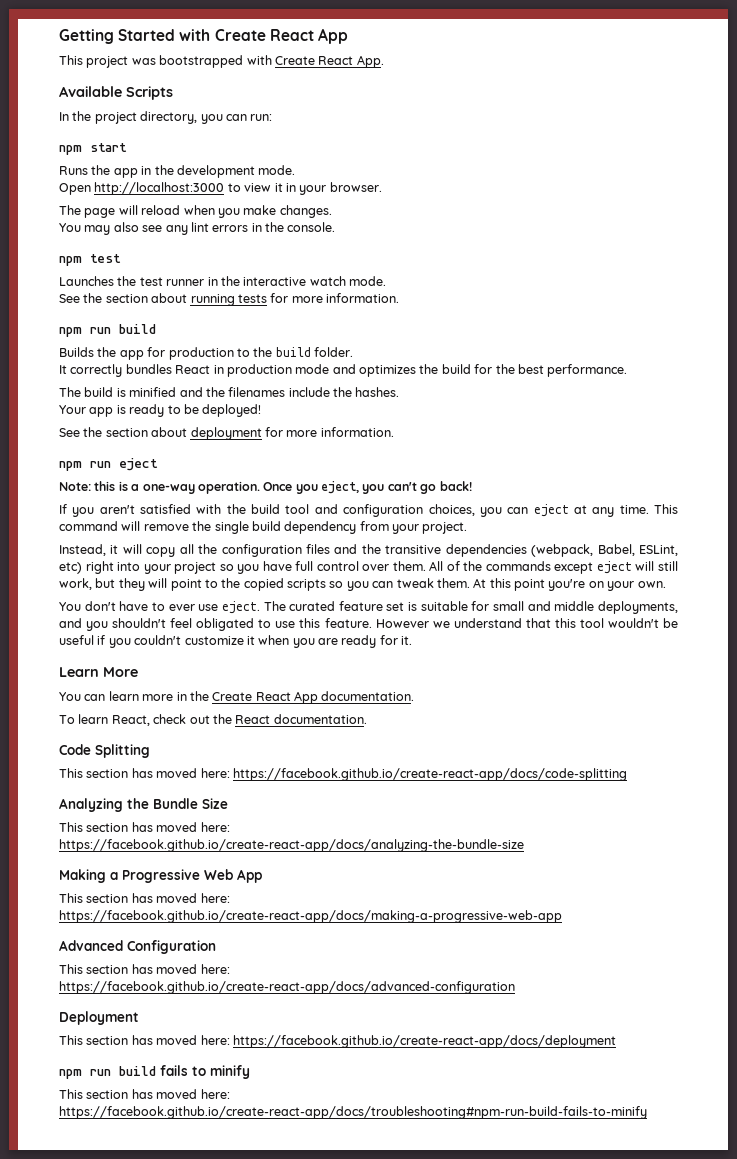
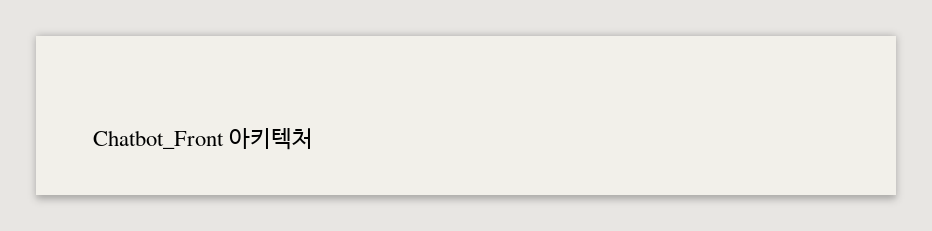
[59,28,348,44] [59,55,384,68] [59,86,173,100] [59,111,273,124] [59,143,127,155] [59,165,296,178] [59,182,382,195] [59,205,332,218] [59,222,336,235] [59,254,121,266] [59,276,386,286] [59,293,399,306] [59,324,156,337] [59,347,353,360] [59,364,628,377] [59,387,400,397] [59,404,262,417] [59,427,394,440] [59,458,158,471] [59,481,472,494] [59,504,679,517] [59,521,468,534] [59,544,679,557] [59,561,678,574] [59,578,666,591] [59,601,678,614] [59,618,678,631] [59,635,413,648] [59,667,138,677] [59,691,415,704] [59,714,367,726] [59,744,150,758] [59,768,627,781] [59,798,228,812] [59,822,230,832] [59,839,524,852] [59,869,262,883] [59,893,230,903] [59,910,562,923] [59,940,216,954] [59,964,230,974] [59,981,515,994] [59,1011,139,1025] [59,1035,616,1048] [59,1065,250,1079] [59,1089,230,1099] [59,1106,647,1119] Getting Started with Create React App // This project was bootstrapped with Create React App. // Available Scripts // In the project directory, you can run: // npm start // Runs the app in the development mode. // Open http://localhost:3000 to view it in your browser. // The page will reload when you make changes. // You may also see any lint errors in the console. // npm test // Launches the test runner in the interactive watch mode. // See the section about running tests for more information. // npm run build // Builds the app for production to the build folder. // It correctly bundles React in production mode and optimizes the build for the best performance. // The build is minified and the filenames include the hashes. // Your app is ready to be deployed! // See the section about deployment for more information. // npm run eject // Note: this is a one-way operation. Once you eject, you can't go back! // If you aren't satisfied with the build tool and configuration choices, you can eject at any time. This command will remove the single build dependency from your project. // Instead, it will copy all the configuration files and the transitive dependencies (webpack, Babel, ESLint, etc) right into your project so you have full control over them. All of the commands except eject will still work, but they will point to the copied scripts so you can tweak them. At this point you're on your own. // You don't have to ever use eject. The curated feature set is suitable for small and middle deployments, and you shouldn't feel obligated to use this feature. However we understand that this tool wouldn't be useful if you couldn't customize it when you are ready for it. // Learn More // You can learn more in the Create React App documentation. // To learn React, check out the React documentation. // Code Splitting // This section has moved here: https://facebook.github.io/create-react-app/docs/code-splitting // Analyzing the Bundle Size // This section has moved here: https://facebook.github.io/create-react-app/docs/analyzing-the-bundle-size // Making a Progressive Web App // This section has moved here: https://facebook.github.io/create-react-app/docs/making-a-progressive-web-app // Advanced Configuration // This section has moved here: https://facebook.github.io/create-react-app/docs/advanced-configuration // Deployment // This section has moved here: https://facebook.github.io/create-react-app/docs/deployment // npm run build fails to minify // This section has moved here: https://facebook.github.io/create-react-app/docs/troubleshooting#npm-run-build-fails-to-minify -> [93,128,314,150] Chatbot_Front 아키텍처

